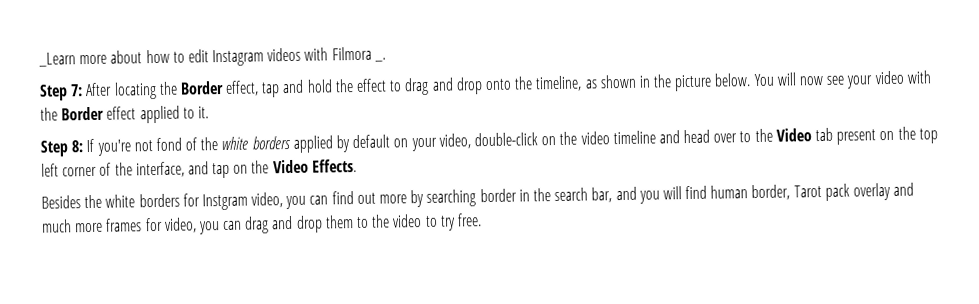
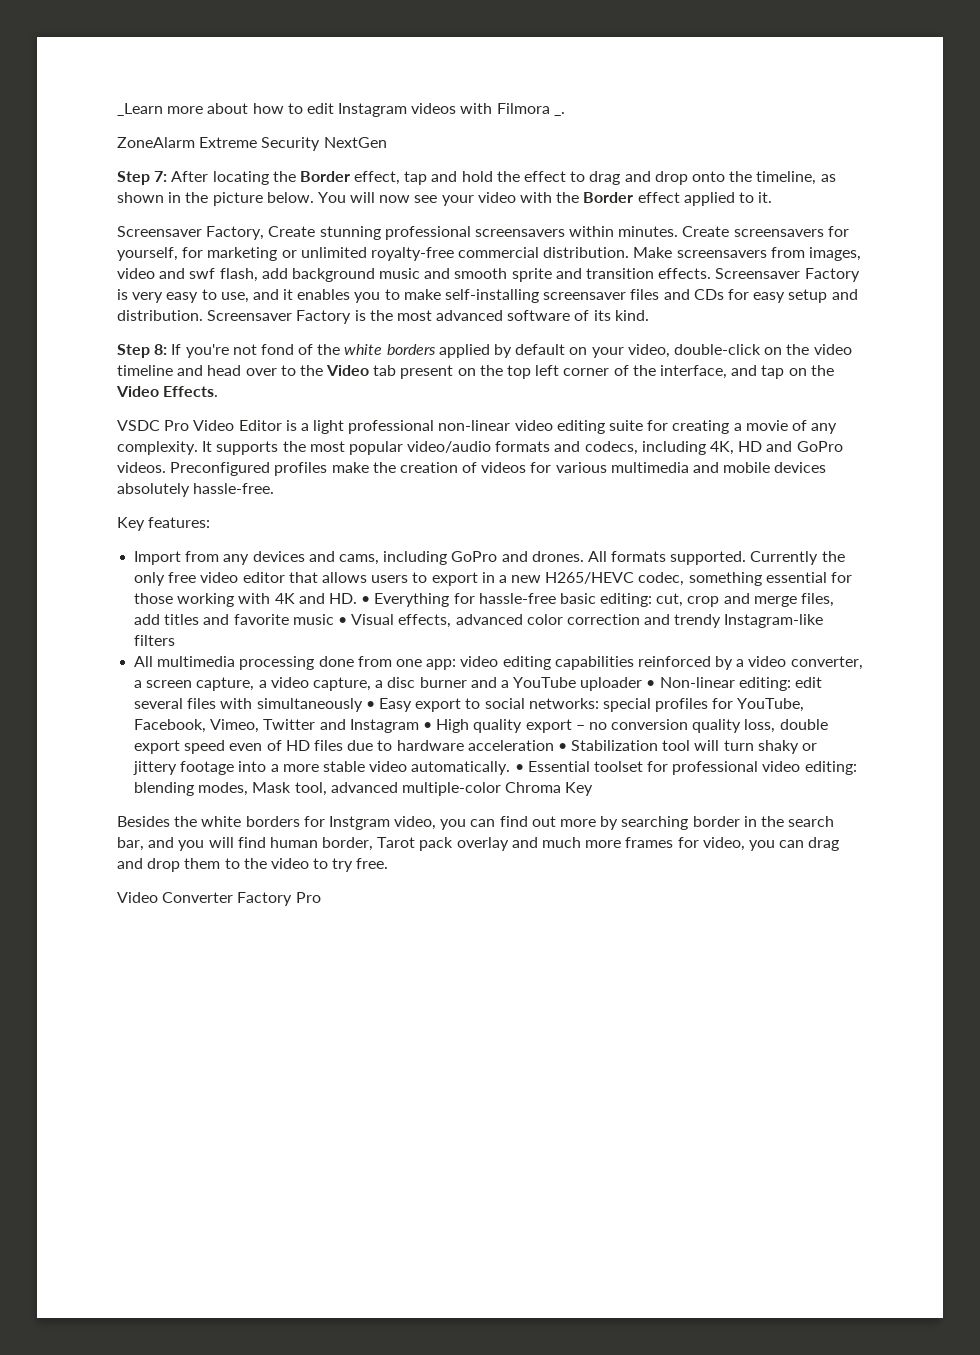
(386, 59) none -> [117,137,387,151] // ZoneAlarm Extreme Security NextGen
(209, 112) none -> [117,226,849,240] [117,247,862,261] [117,268,860,282] [117,289,858,303] [117,310,649,324] // Screensaver Factory, Create stunning professional screensavers within minutes. Create screensavers for yourself, for marketing or unlimited royalty-free commercial distribution. Make screensavers from images, video and swf flash, add background music and smooth sprite and transition effects. Screensaver Factory is very easy to use, and it enables you to make self-installing screensaver files and CDs for easy setup and distribution. Screensaver Factory is the most advanced software of its kind.
(357, 166) none -> [117,420,838,434] [117,441,843,455] [117,462,827,476] [117,483,275,497] [117,517,211,531] [134,551,845,565] [134,572,853,586] [134,593,835,607] [134,614,824,628] [134,635,176,646] [134,656,863,670] [134,677,823,691] [134,698,805,712] [134,719,828,733] [134,740,818,754] [133,761,857,775] [134,782,594,796] // VSDC Pro Video Editor is a light professional non-linear video editing suite for creating a movie of any complexity. It supports the most popular video/audio formats and codecs, including 4K, HD and GoPro videos. Preconfigured profiles make the creation of videos for various multimedia and mobile devices absolutely hassle-free. // Key features: // Import from any devices and cams, including GoPro and drones. All formats supported. Сurrently the only free video editor that allows users to export in a new H265/HEVC codec, something essential for those working with 4K and HD. • Everything for hassle-free basic editing: cut, crop and merge files, add titles and favorite music • Visual effects, advanced color correction and trendy Instagram-like filters // All multimedia processing done from one app: video editing capabilities reinforced by a video converter, a screen capture, a video capture, a disc burner and a YouTube uploader • Non-linear editing: edit several files with simultaneously • Easy export to social networks: special profiles for YouTube, Facebook, Vimeo, Twitter and Instagram • High quality export – no conversion quality loss, double export speed even of HD files due to hardware acceleration • Stabilization tool will turn shaky or jittery footage into a more stable video automatically. • Essential toolset for professional video editing: blending modes, Mask tool, advanced multiple-color Chroma Key
(482, 220) none -> [117,892,321,906] // Video Converter Factory Pro

